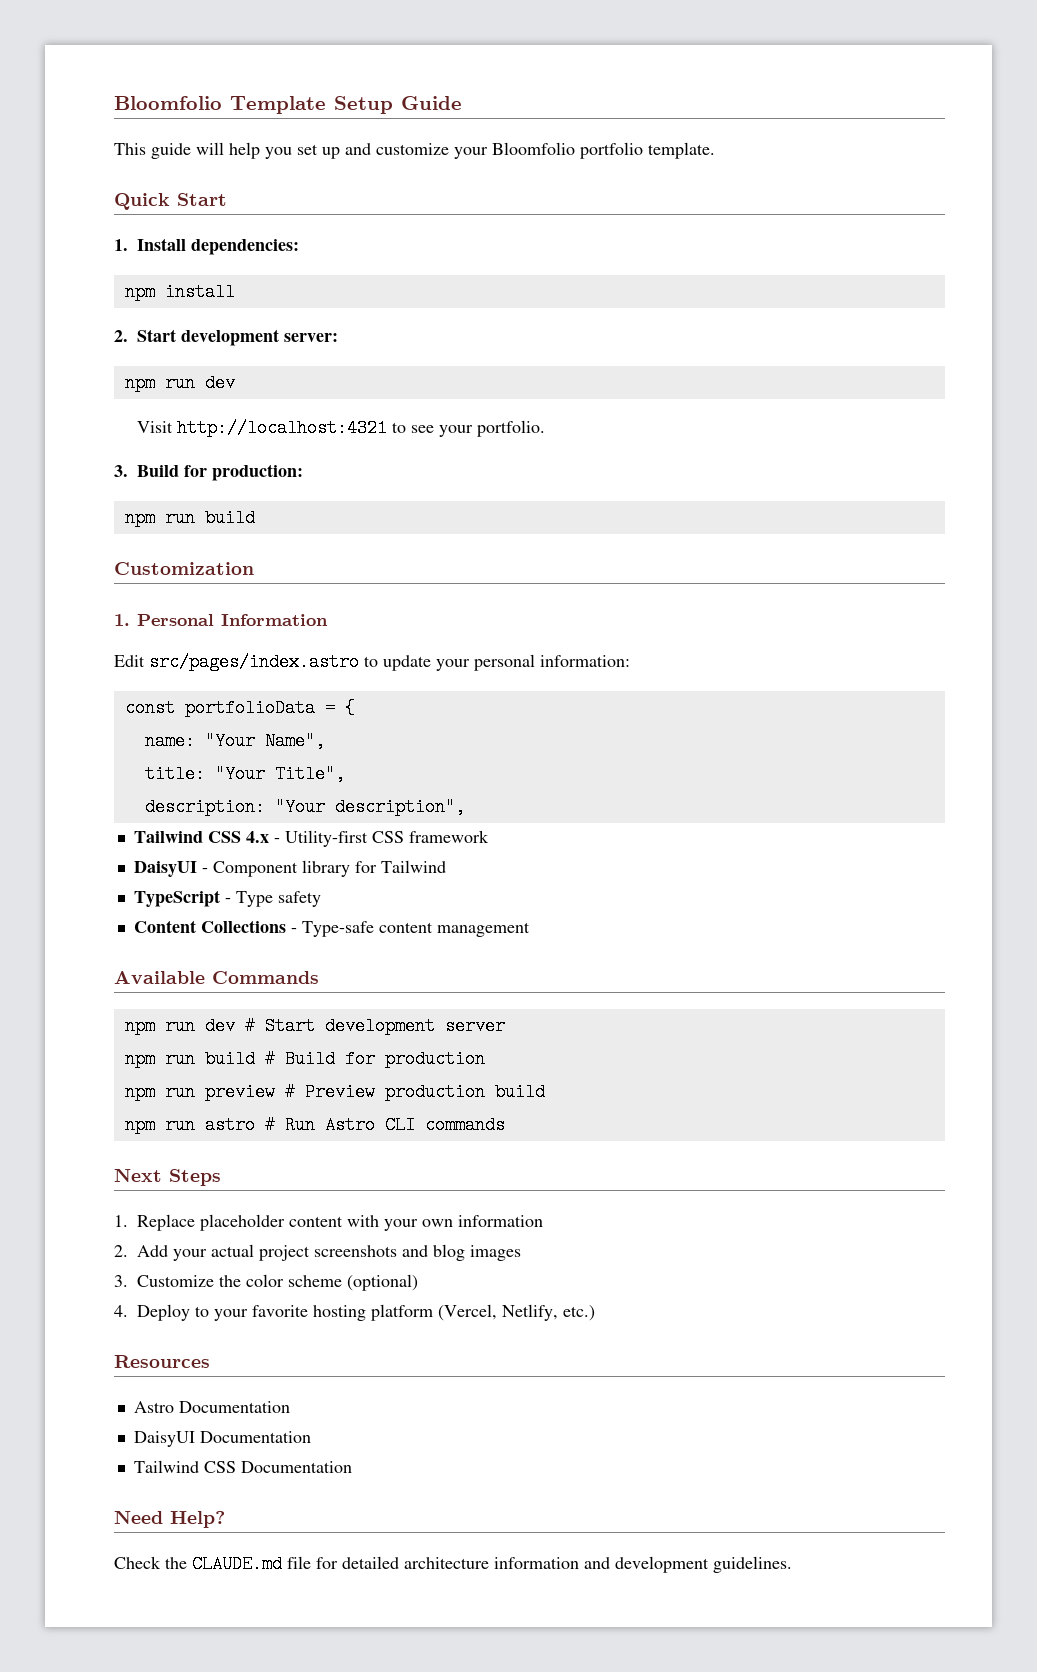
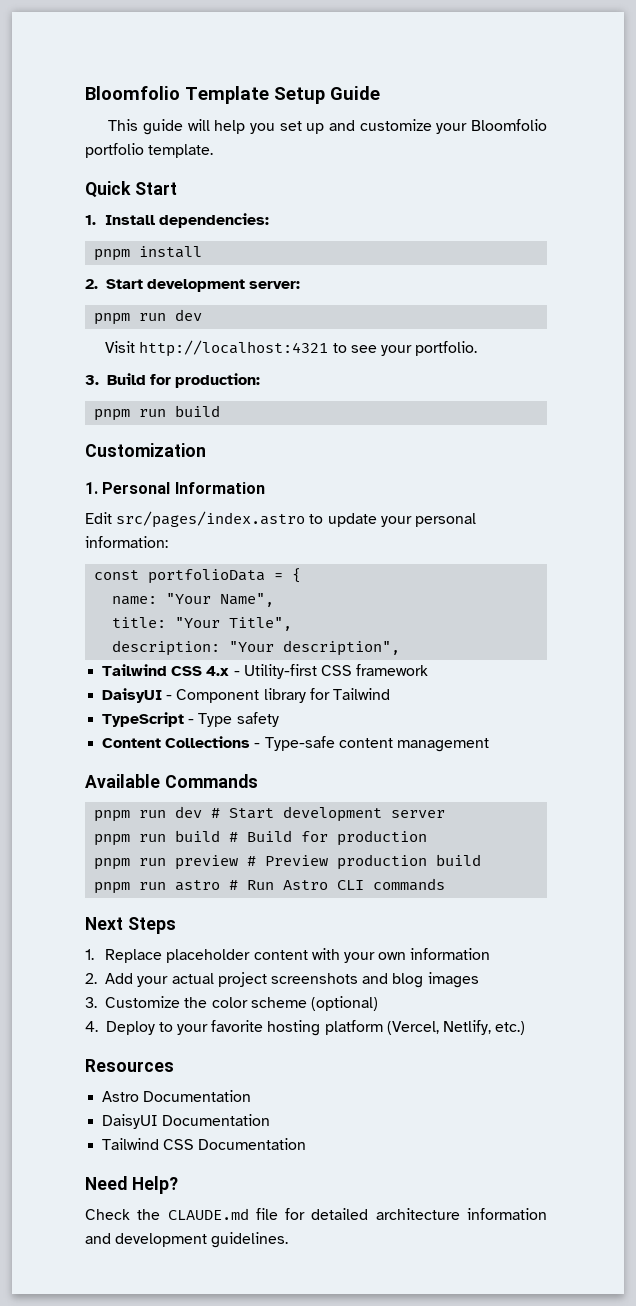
[124,283,155,301] npm -> [94,249,131,261] pnpm
[124,374,155,392] npm -> [94,313,131,325] pnpm
[124,509,155,527] npm -> [94,409,131,421] pnpm
[124,1017,155,1035] npm -> [94,810,131,822] pnpm
[124,1050,155,1068] npm -> [94,834,131,846] pnpm
[124,1083,155,1101] npm -> [94,858,131,870] pnpm
[124,1116,155,1134] npm -> [94,882,131,894] pnpm

